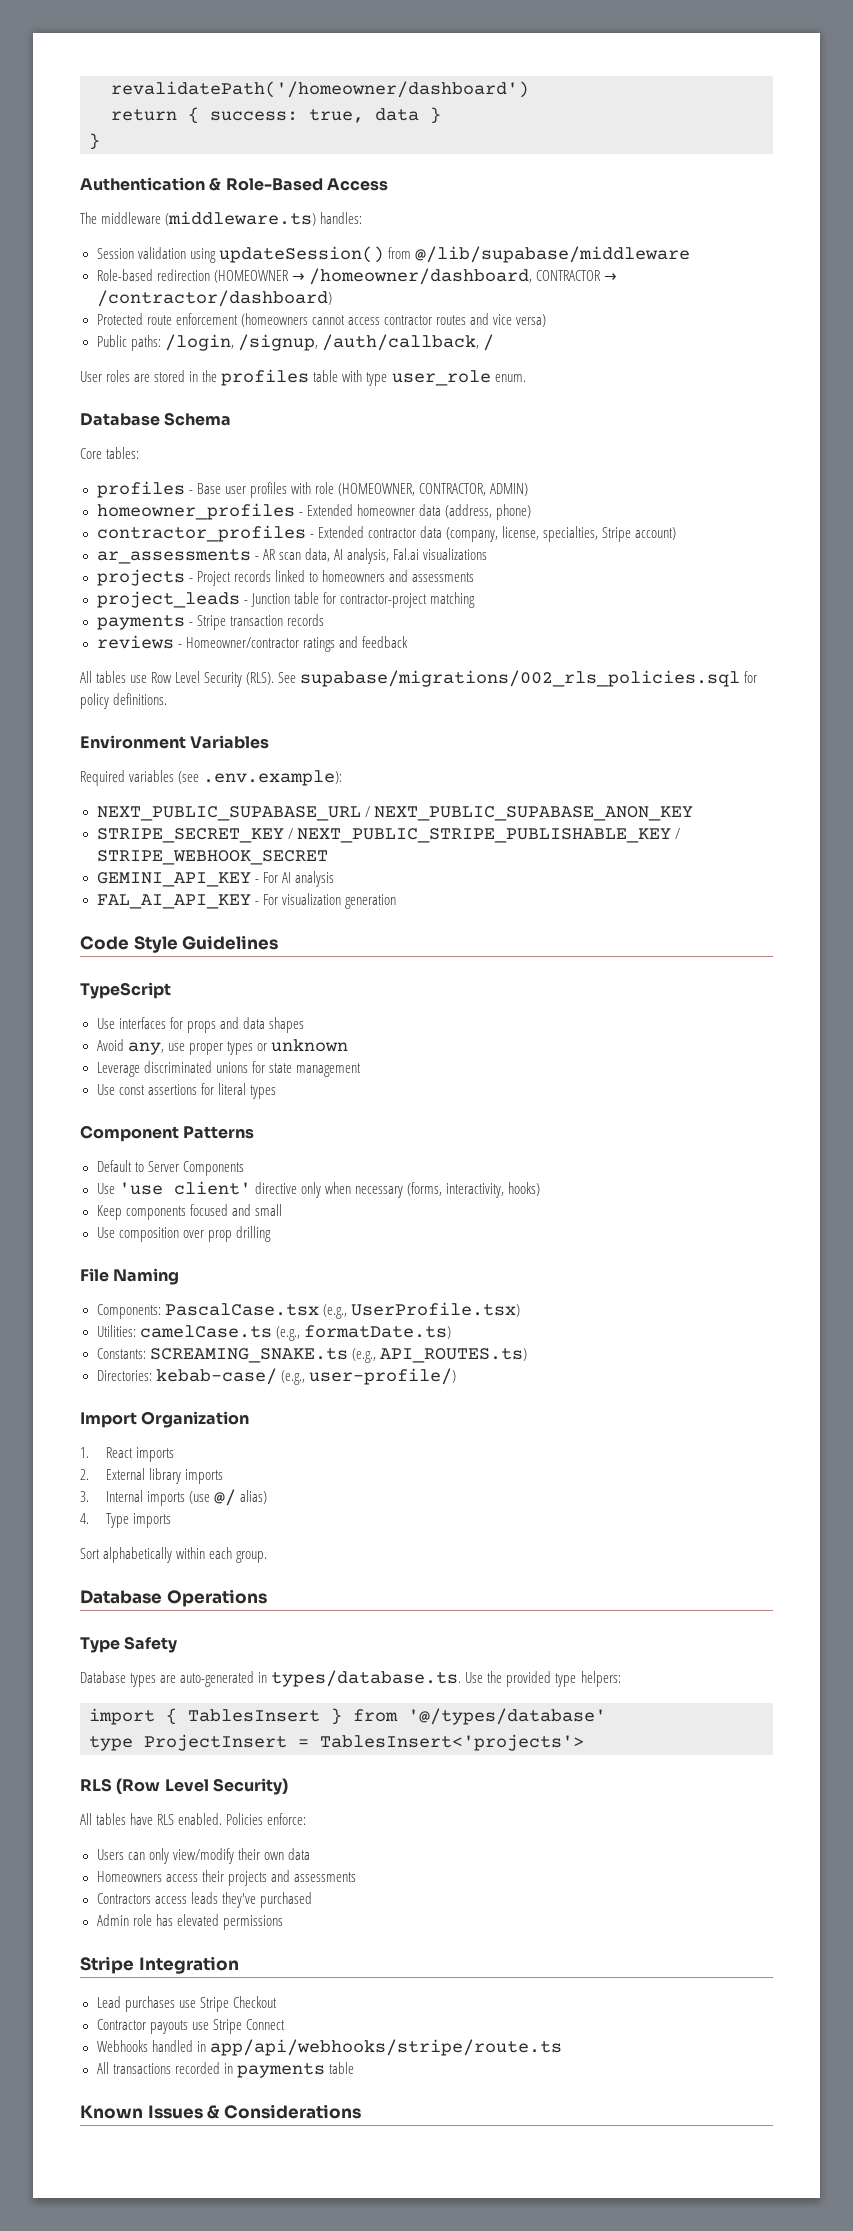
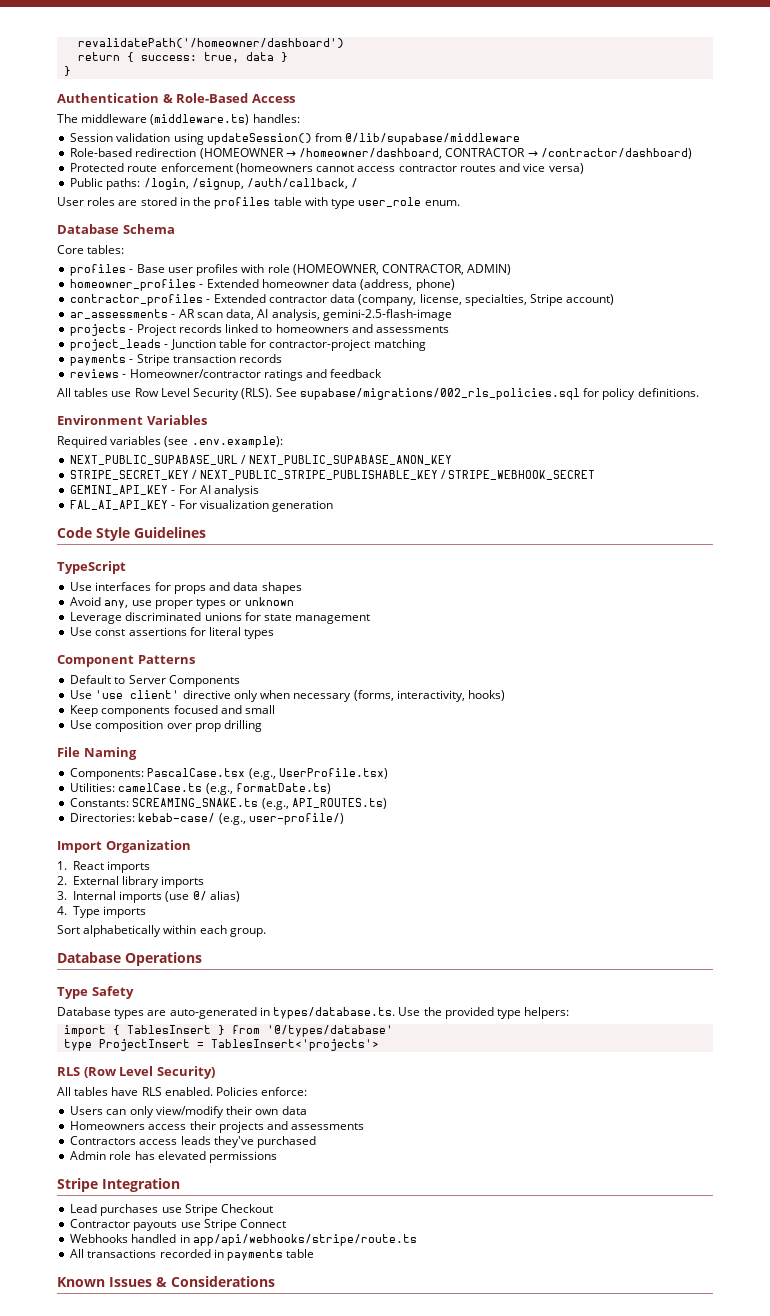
[392,548,487,560] Fal.ai visualizations -> [322,309,452,321] gemini-2.5-flash-image

